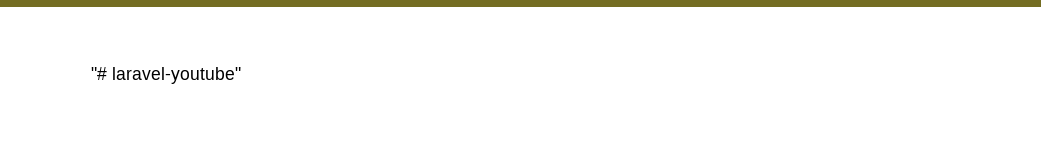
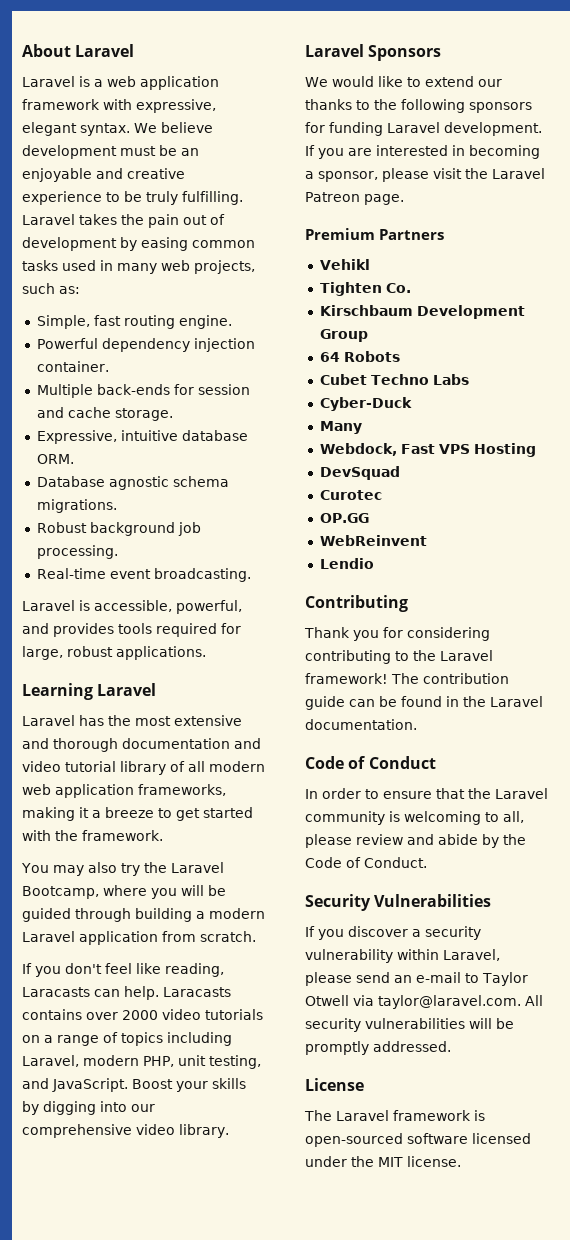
[91,67,241,84] "# laravel-youtube" -> [22,44,135,57] [22,76,219,90] [22,99,216,113] [22,122,213,136] [22,145,199,159] [22,168,185,182] [22,191,243,205] [22,214,225,228] [22,237,255,251] [22,260,255,274] [22,283,80,294] [36,315,232,329] [36,338,255,352] [36,361,109,372] [36,384,250,398] [36,407,173,421] [36,430,248,444] [36,454,74,464] [36,476,229,490] [36,499,117,513] [36,522,201,536] [36,545,118,559] [36,568,251,582] [22,600,242,614] [22,623,241,637] [22,646,206,660] [22,683,157,700] [22,715,242,726] [22,738,261,752] [22,761,265,775] [22,784,226,798] [22,807,253,821] [22,830,163,841] [21,862,224,876] [22,885,226,899] [22,908,265,922] [22,931,256,945] [22,963,224,977] [22,986,231,1000] [22,1009,263,1020] [22,1032,232,1046] [22,1055,261,1069] [22,1078,246,1092] [22,1101,155,1115] [22,1124,229,1138] [305,44,442,61] [305,76,502,87] [305,99,532,113] [305,122,542,136] [305,145,540,159] [305,168,545,182] [305,192,404,205] [305,228,445,240] [319,259,370,270] [319,282,411,296] [319,305,525,319] [319,329,368,342] [319,351,400,362] [319,374,469,385] [319,397,412,411] [319,421,362,434] [319,443,536,457] [319,466,400,480] [319,490,382,500] [319,513,369,523] [319,535,427,546] [319,558,374,569] [305,595,408,612] [304,627,490,641] [305,650,493,664] [305,673,509,684] [305,696,543,710] [305,719,417,730] [305,756,436,769] [305,788,548,799] [305,811,524,825] [305,834,526,848] [305,857,427,868] [305,894,492,911] [305,926,481,940] [305,949,500,963] [305,972,528,986] [305,995,543,1009] [305,1018,514,1032] [305,1041,451,1055] [305,1078,364,1091] [304,1110,485,1121] [305,1133,531,1147] [305,1156,461,1167] About Laravel // Laravel is a web application framework with expressive, elegant syntax. We believe development must be an enjoyable and creative experience to be truly fulfilling. Laravel takes the pain out of development by easing common tasks used in many web projects, such as: // Simple, fast routing engine. // Powerful dependency injection container. // Multiple back-ends for session and cache storage. // Expressive, intuitive database ORM. // Database agnostic schema migrations. // Robust background job processing. // Real-time event broadcasting. // Laravel is accessible, powerful, and provides tools required for large, robust applications. // Learning Laravel // Laravel has the most extensive and thorough documentation and video tutorial library of all modern web application frameworks, making it a breeze to get started with the framework. // You may also try the Laravel Bootcamp, where you will be guided through building a modern Laravel application from scratch. // If you don't feel like reading, Laracasts can help. Laracasts contains over 2000 video tutorials on a range of topics including Laravel, modern PHP, unit testing, and JavaScript. Boost your skills by digging into our comprehensive video library. // Laravel Sponsors // We would like to extend our thanks to the following sponsors for funding Laravel development. If you are interested in becoming a sponsor, please visit the Laravel Patreon page. // Premium Partners // Vehikl // Tighten Co. // Kirschbaum Development Group // 64 Robots // Cubet Techno Labs // Cyber-Duck // Many // Webdock, Fast VPS Hosting // DevSquad // Curotec // OP.GG // WebReinvent // Lendio // Contributing // Thank you for considering contributing to the Laravel framework! The contribution guide can be found in the Laravel documentation. // Code of Conduct // In order to ensure that the Laravel community is welcoming to all, please review and abide by the Code of Conduct. // Security Vulnerabilities // If you discover a security vulnerability within Laravel, please send an e-mail to Taylor Otwell via taylor@laravel.com. All security vulnerabilities will be promptly addressed. // License // The Laravel framework is open-sourced software licensed under the MIT license.

